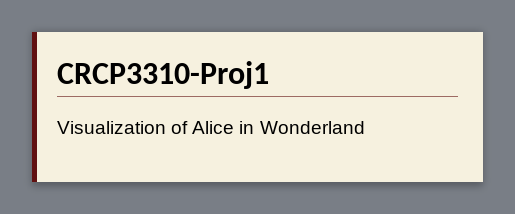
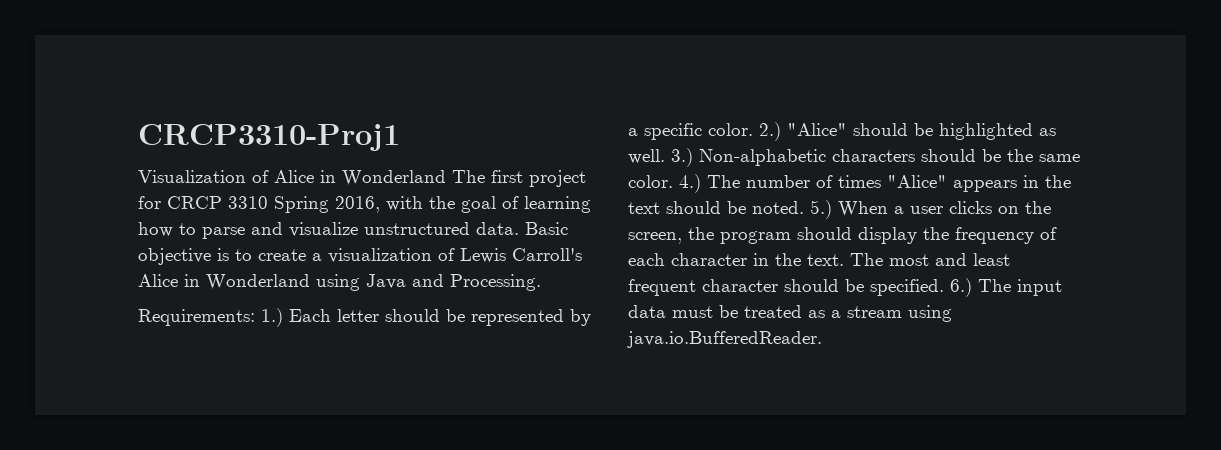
(365, 127) none -> [452,170,586,187] [138,196,591,213] [138,222,568,239] [138,248,582,265] [138,274,541,291] [138,308,591,327] [628,122,1056,141] [628,148,1080,167] [628,174,1071,193] [628,200,1051,219] [628,227,1057,244] [628,253,1010,266] [628,278,1062,297] [628,305,952,322] [627,331,822,348] The first project for CRCP 3310 Spring 2016, with the goal of learning how to parse and visualize unstructured data. Basic objective is to create a visualization of Lewis Carroll's Alice in Wonderland using Java and Processing. // Requirements: 1.) Each letter should be represented by a specific color. 2.) "Alice" should be highlighted as well. 3.) Non-alphabetic characters should be the same color. 4.) The number of times "Alice" appears in the text should be noted. 5.) When a user clicks on the screen, the program should display the frequency of each character in the text. The most and least frequent character should be specified. 6.) The input data must be treated as a stream using java.io.BufferedReader.

